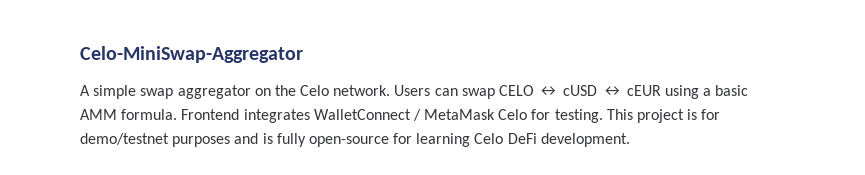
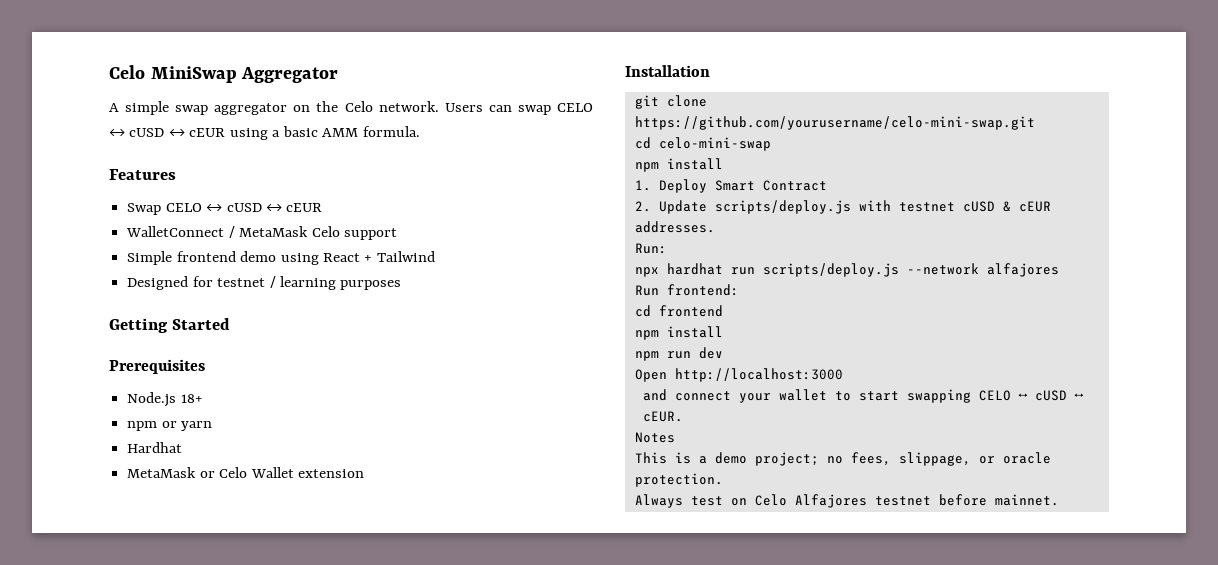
[80,46,303,63] Celo-MiniSwap-Aggregator -> [109,65,339,83] Celo MiniSwap Aggregator
[181,109,721,123] [80,133,630,147] Frontend integrates WalletConnect / MetaMask Celo for testing. This project is for demo/testnet purposes and is fully open-source for learning Celo DeFi development. -> [109,169,176,180] [127,203,323,215] [126,226,397,240] [127,251,435,265] [127,276,402,290] [109,318,231,333] [109,359,205,374] [127,392,203,407] [127,421,213,431] [127,442,183,453] [127,467,364,478] [625,65,710,77] [634,95,707,109] [634,116,1035,130] [634,137,771,151] [634,158,723,172] [634,179,827,193] [634,200,1051,214] [634,221,715,233] [634,243,667,254] [634,263,1059,277] [634,284,739,296] [634,305,723,317] [634,326,723,340] [634,347,723,361] [634,368,843,382] [642,389,1084,403] [642,411,683,422] [634,432,675,443] [634,452,1051,466] [634,473,723,487] [634,494,1059,508] // Features // Swap CELO ↔ cUSD ↔ cEUR // WalletConnect / MetaMask Celo support // Simple frontend demo using React + Tailwind // Designed for testnet / learning purposes // Getting Started // Prerequisites // Node.js 18+ // npm or yarn // Hardhat // MetaMask or Celo Wallet extension // Installation // git clone https://github.com/yourusername/celo-mini-swap.git // cd celo-mini-swap // npm install // 1. Deploy Smart Contract // 2. Update scripts/deploy.js with testnet cUSD & cEUR addresses. // Run: // npx hardhat run scripts/deploy.js --network alfajores // Run frontend: // cd frontend // npm install // npm run dev // Open http://localhost:3000 // and connect your wallet to start swapping CELO ↔ cUSD ↔ cEUR. // Notes // This is a demo project; no fees, slippage, or oracle protection. // Always test on Celo Alfajores testnet before mainnet.

